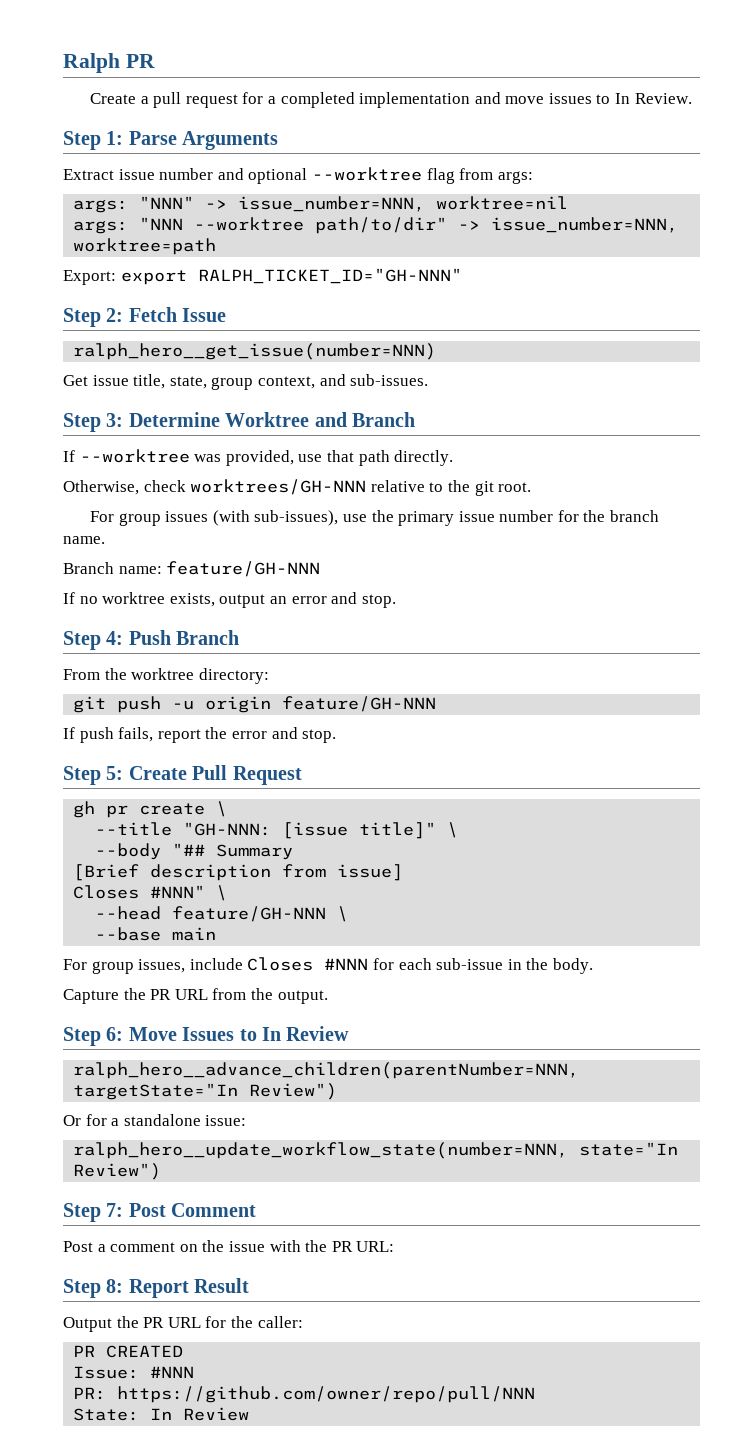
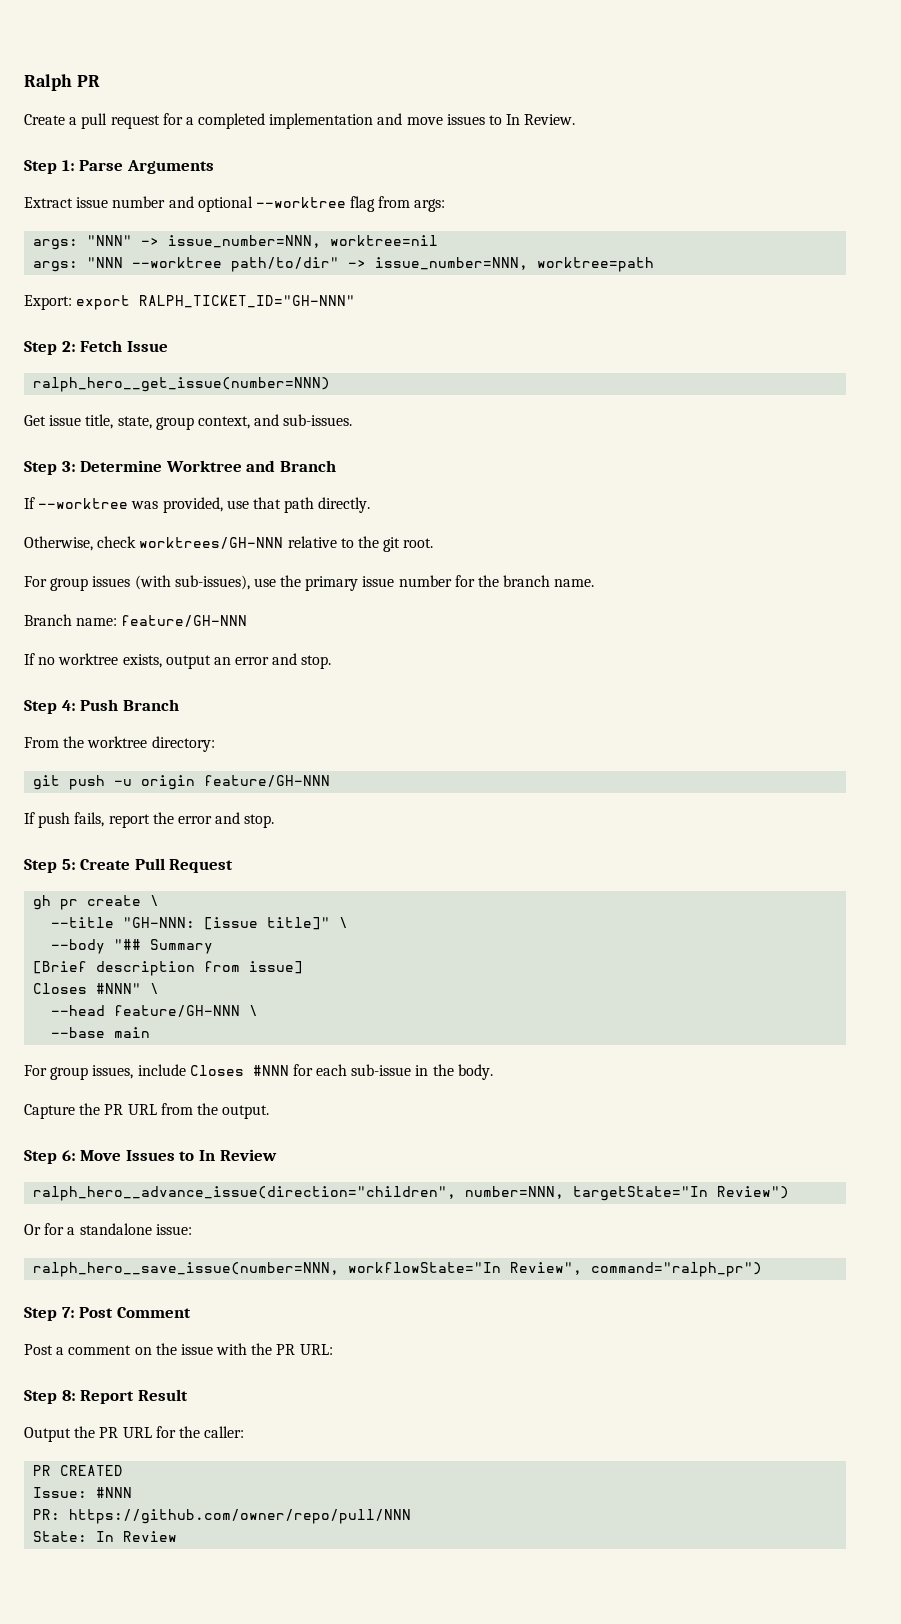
[73,1062,580,1079] ralph_hero__advance_children(parentNumber=NNN, -> [33,1186,565,1201] ralph_hero__advance_issue(direction="children", number=NNN,
[73,1142,679,1159] [73,1163,162,1180] ralph_hero__update_workflow_state(number=NNN, state="In Review") -> [33,1262,763,1277] ralph_hero__save_issue(number=NNN, workflowState="In Review", command="ralph_pr")

